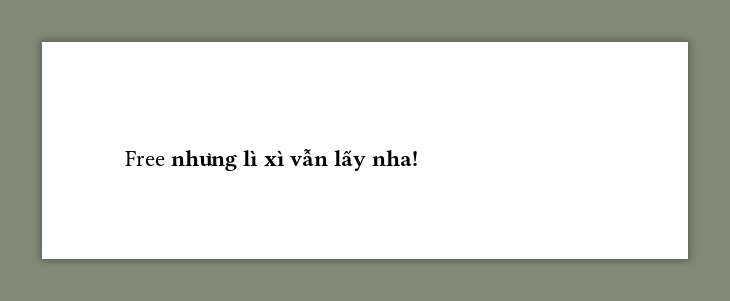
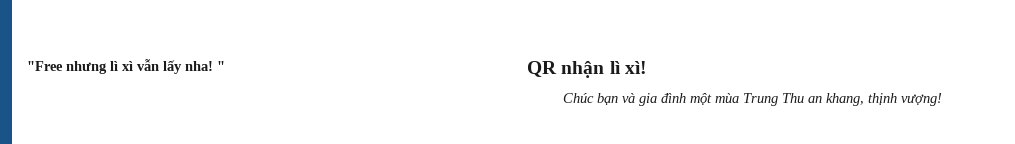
[125,150,165,166] Free -> [27,61,63,71] "Free
(419, 158) none -> [217,61,225,71] [527,61,647,78] [562,93,942,106] " // QR nhận lì xì! // Chúc bạn và gia đình một mùa Trung Thu an khang, thịnh vượng!

